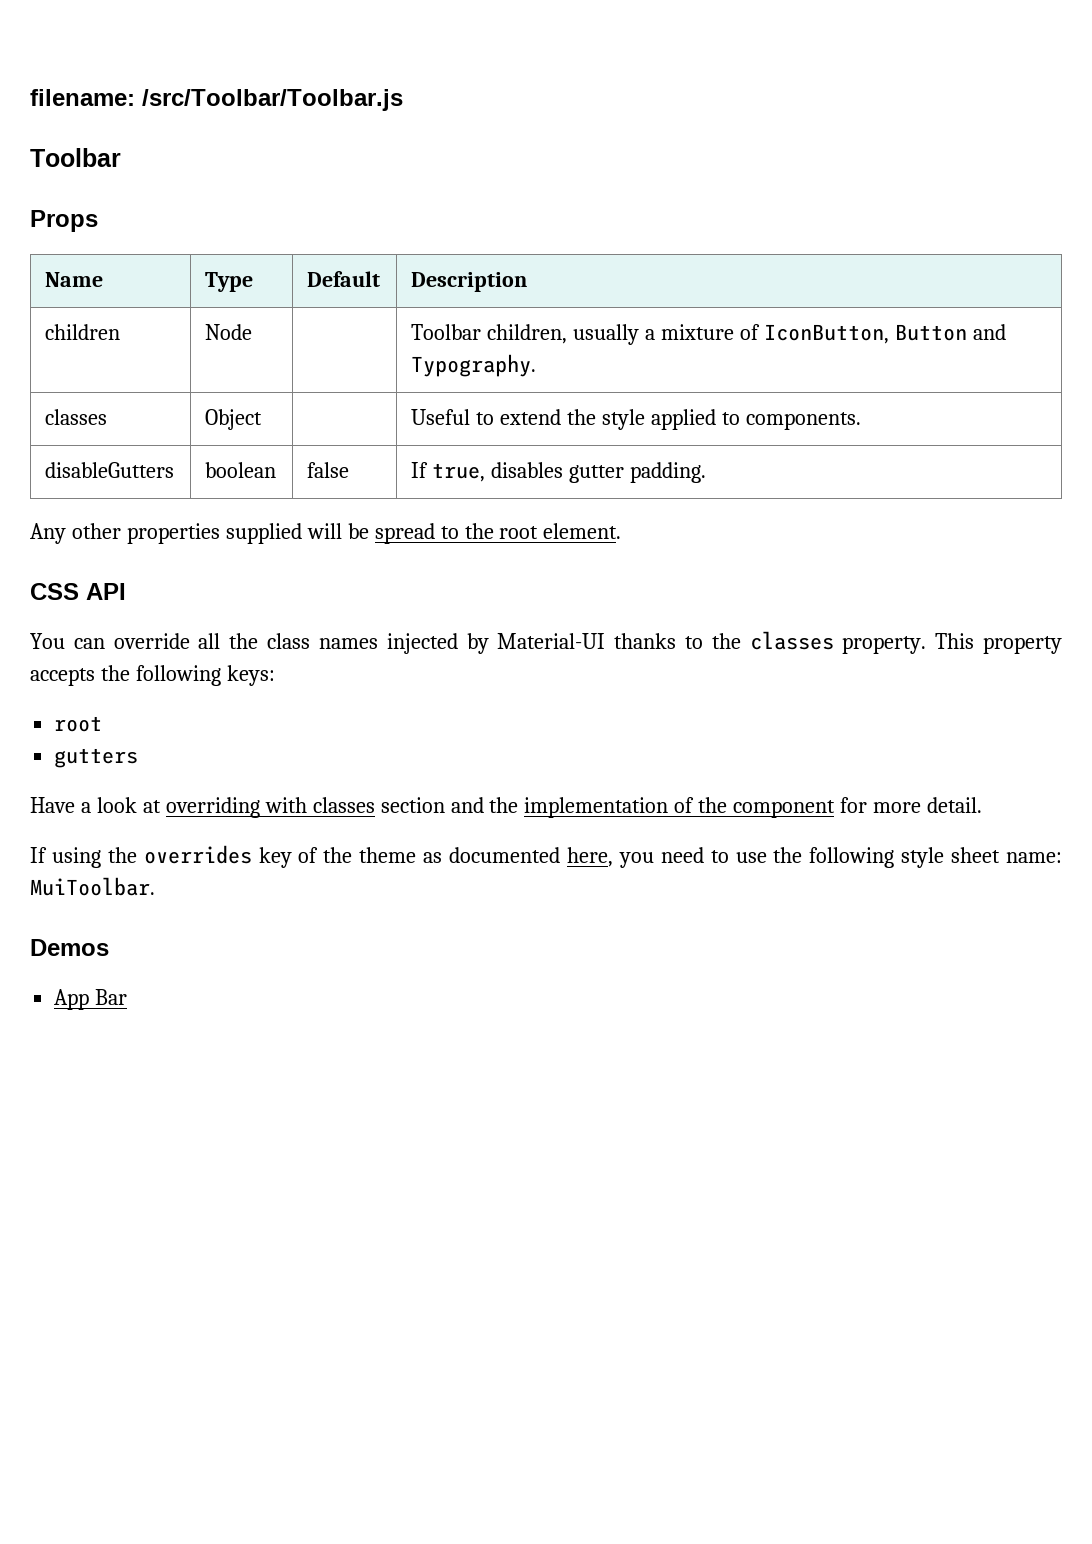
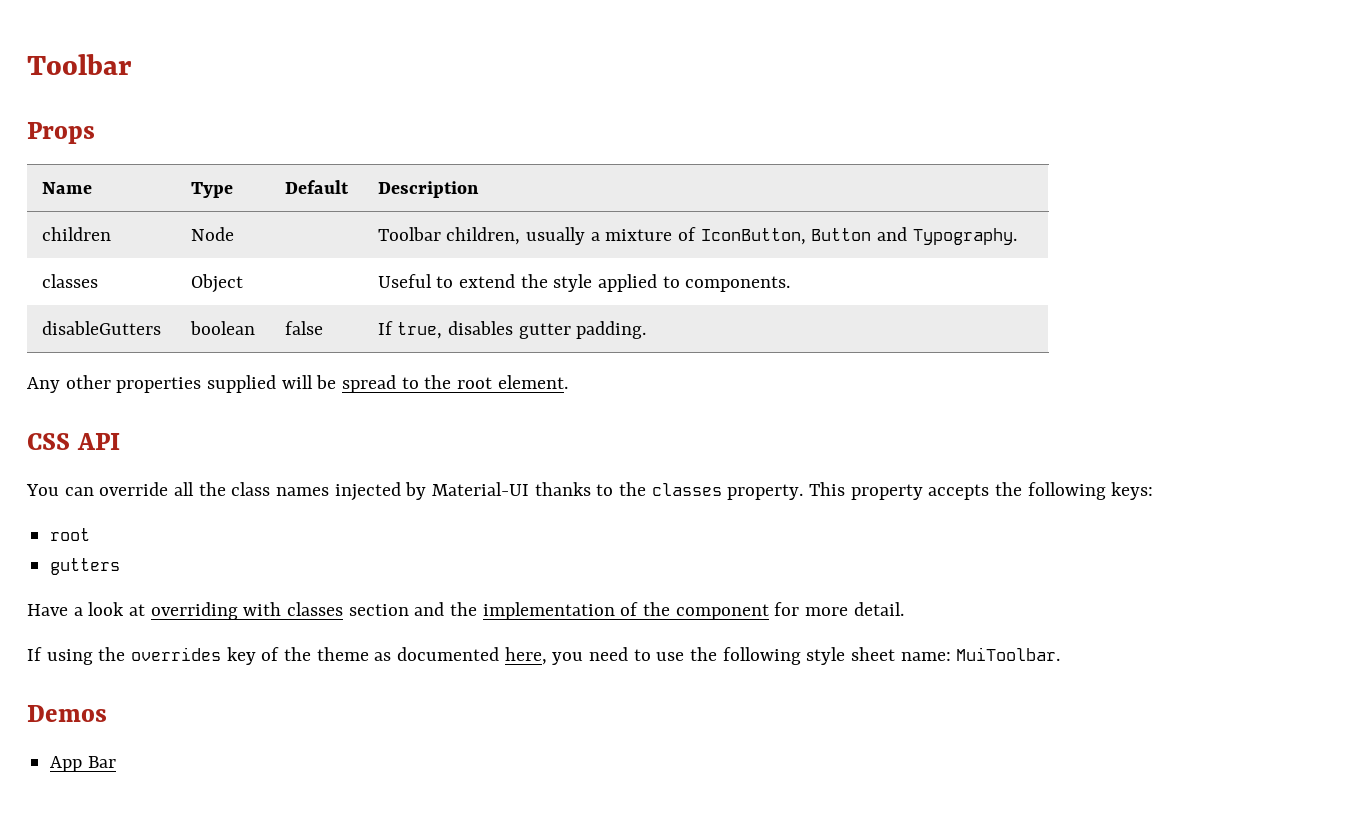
[30,89,403,111] filename: /src/Toolbar/Toolbar.js // -> (27, 64) none

